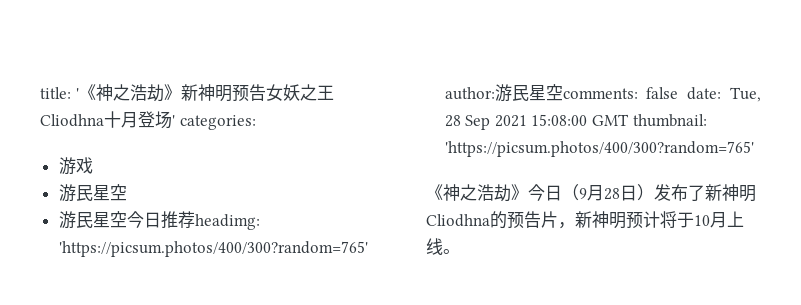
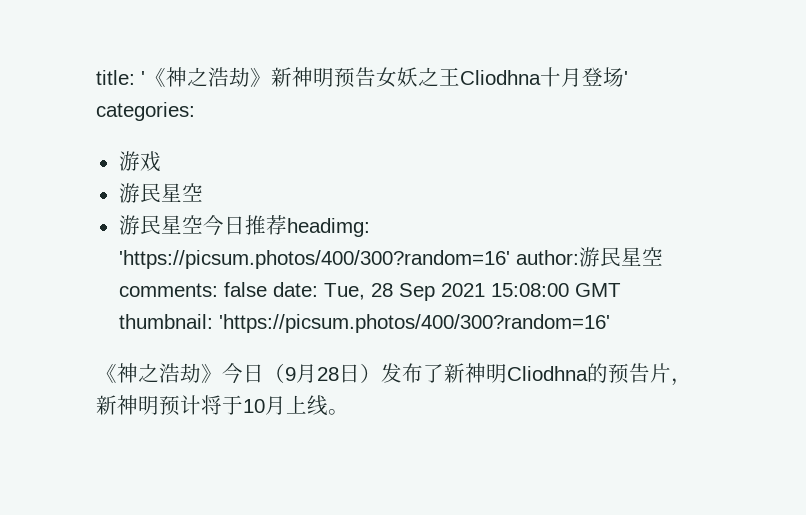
[58,241,368,257] 'https://picsum.photos/400/300?random=765' -> [118,250,510,269] 'https://picsum.photos/400/300?random=16'
[444,141,754,157] 'https://picsum.photos/400/300?random=765' -> [218,314,610,333] 'https://picsum.photos/400/300?random=16'

